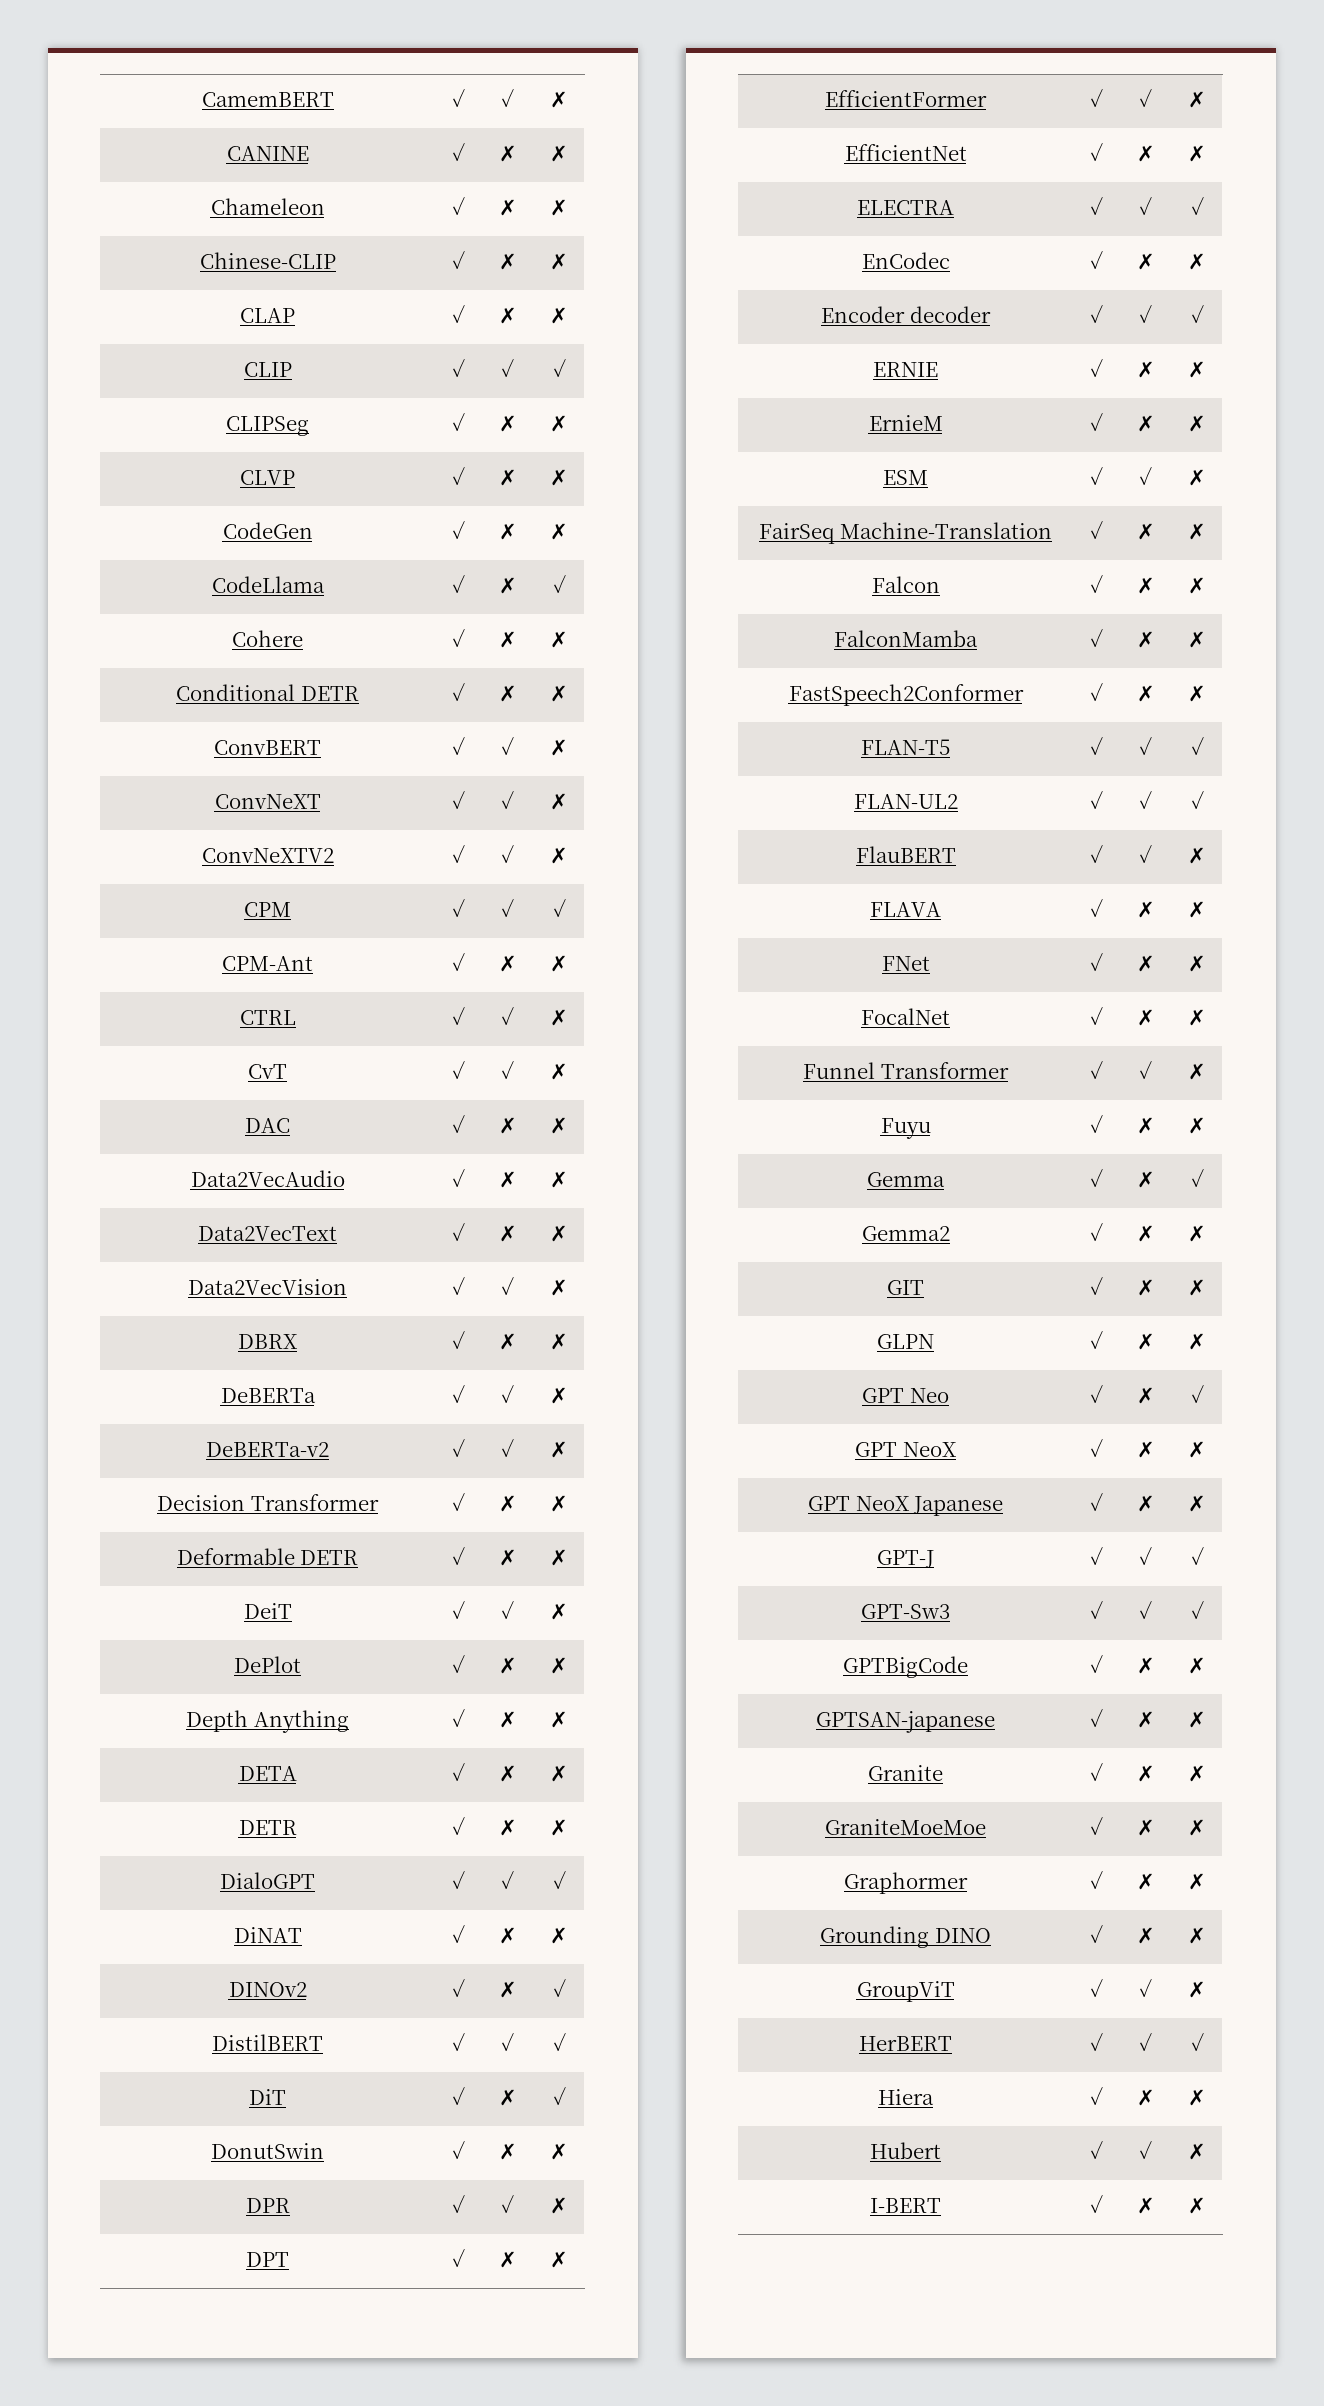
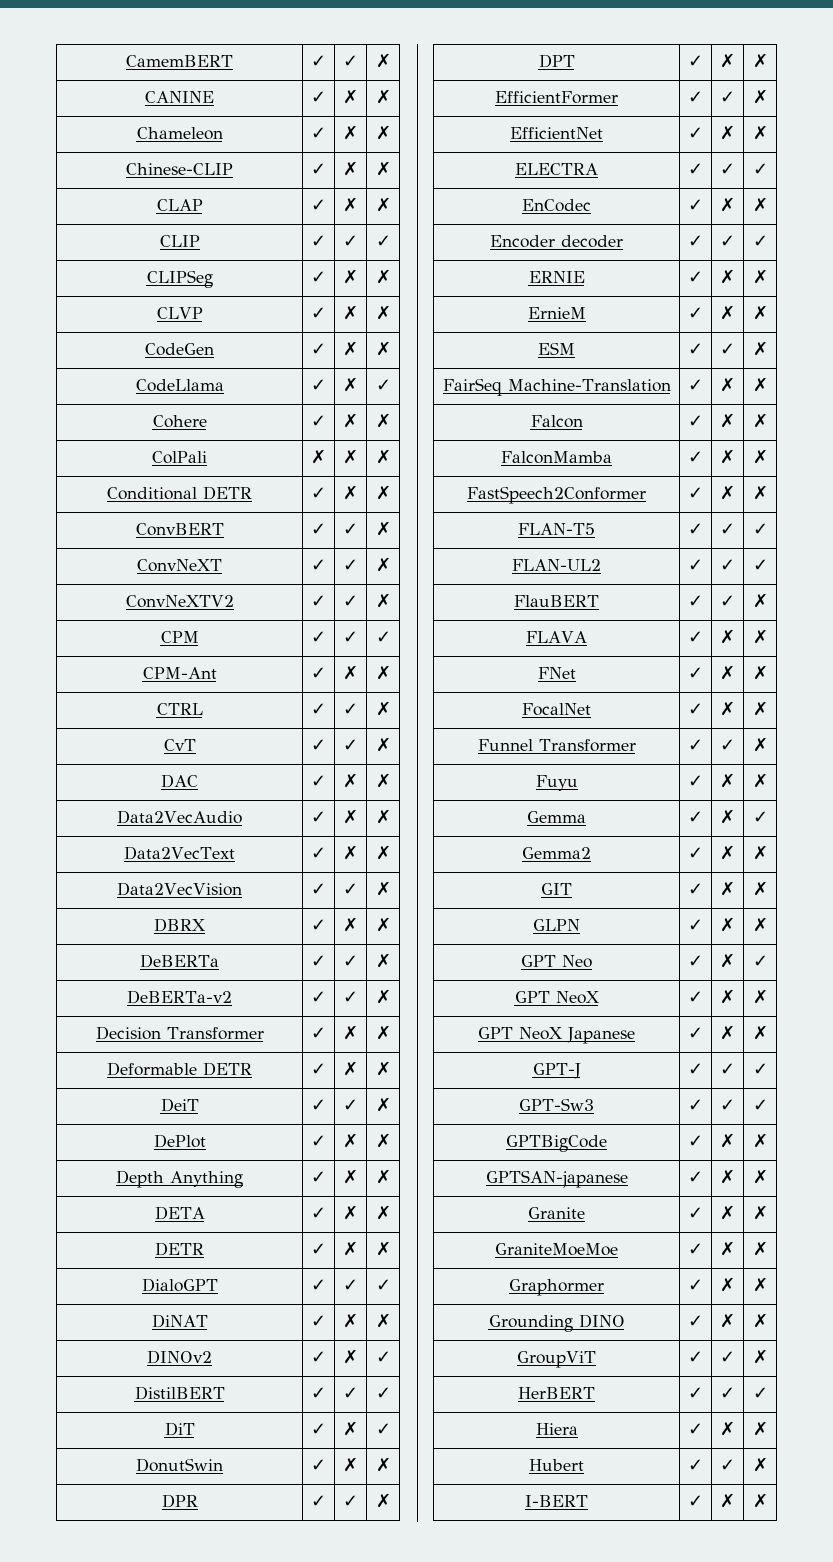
(568, 639) none -> [152,451,207,464] [311,449,326,464] [343,449,358,464] [375,449,391,464] // ColPali | ✗ | ✗ | ✗

